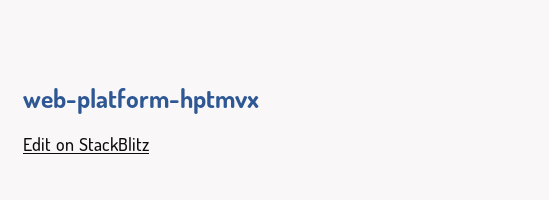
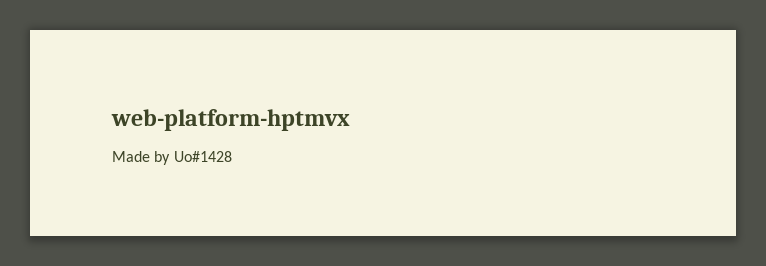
[23,137,149,151] Edit on StackBlitz -> [112,151,232,165] Made by Uo#1428

